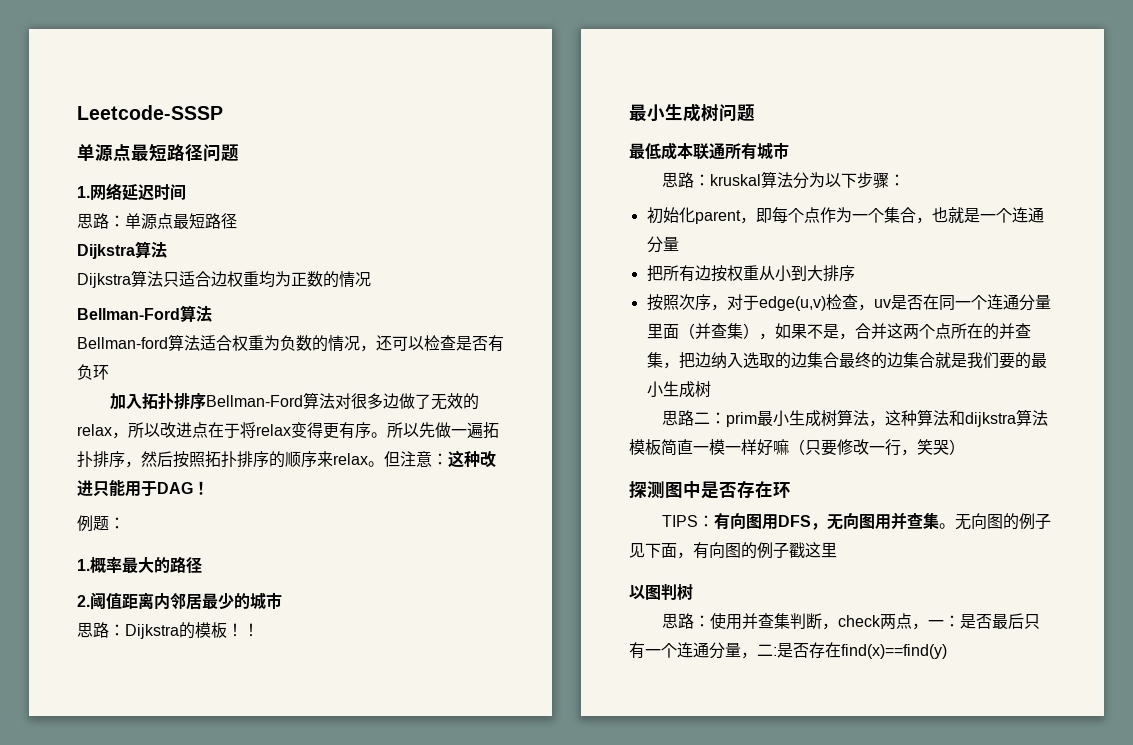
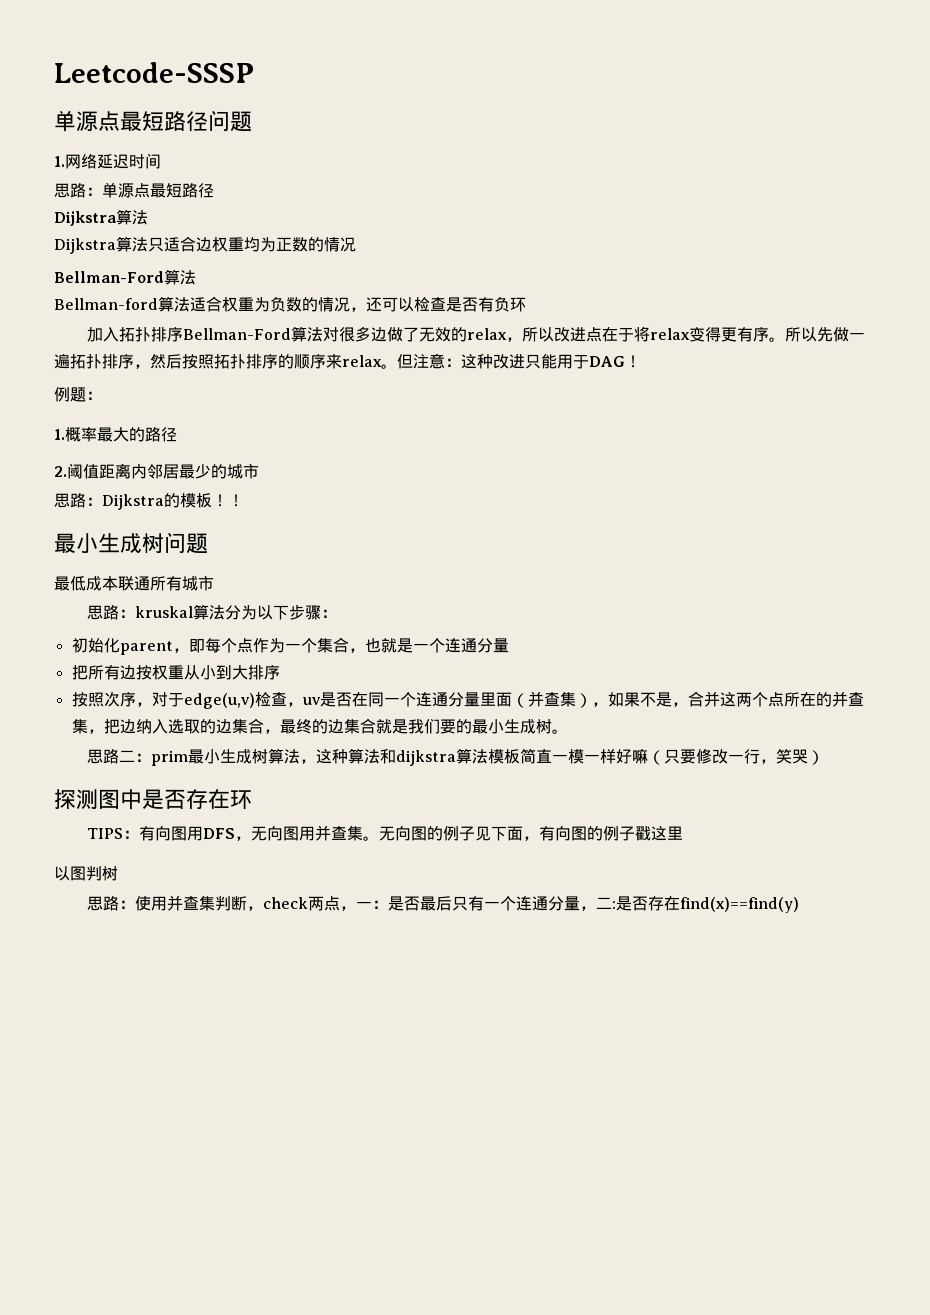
(839, 360) none -> [263,729,280,734] ，
(711, 389) none -> [551,729,568,734] 。

